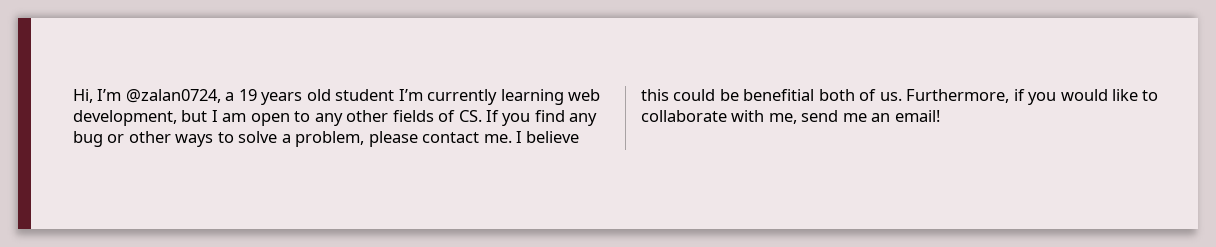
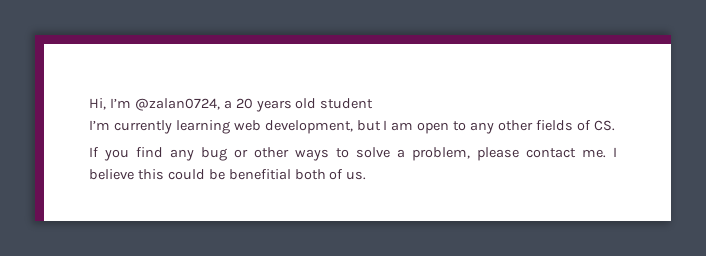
[238,89,257,101] 19 -> [235,98,253,109] 20
(395, 95) none -> (374, 103) //
(482, 116) none -> (615, 125) //
[906,89,1159,105] [641,110,940,124] Furthermore, if you would like to collaborate with me, send me an email! -> (367, 175) none

